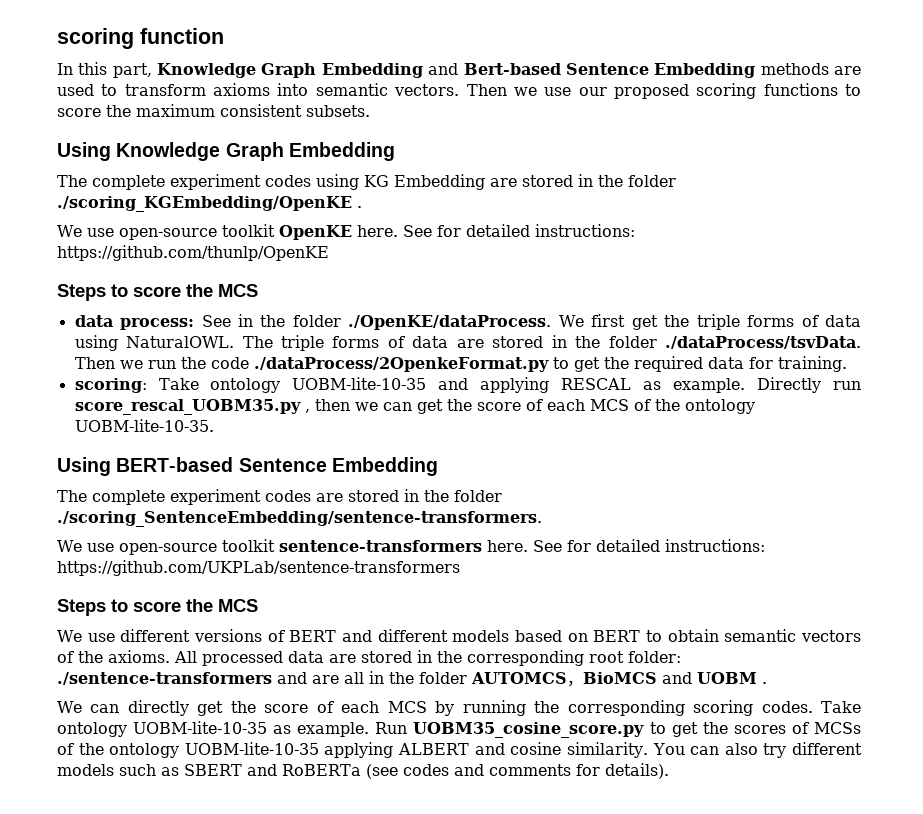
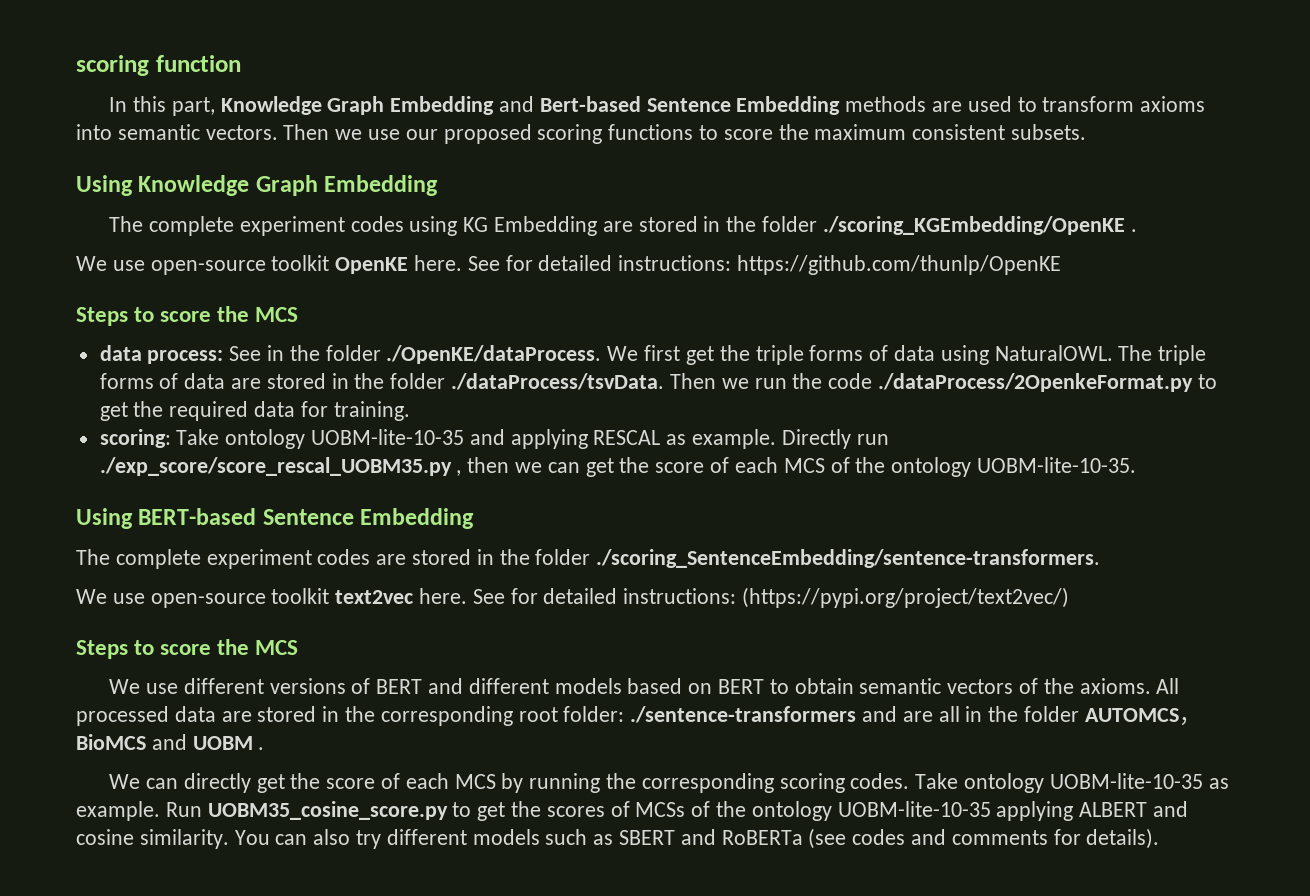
[74,399,301,415] score_rescal_UOBM35.py -> [99,457,452,476] ./exp_score/score_rescal_UOBM35.py
[278,539,765,552] [57,560,460,576] sentence-transformers here. See for detailed instructions: https://github.com/UKPLab/sentence-transformers -> [335,587,1070,608] text2vec here. See for detailed instructions: (https://pypi.org/project/text2vec/)

